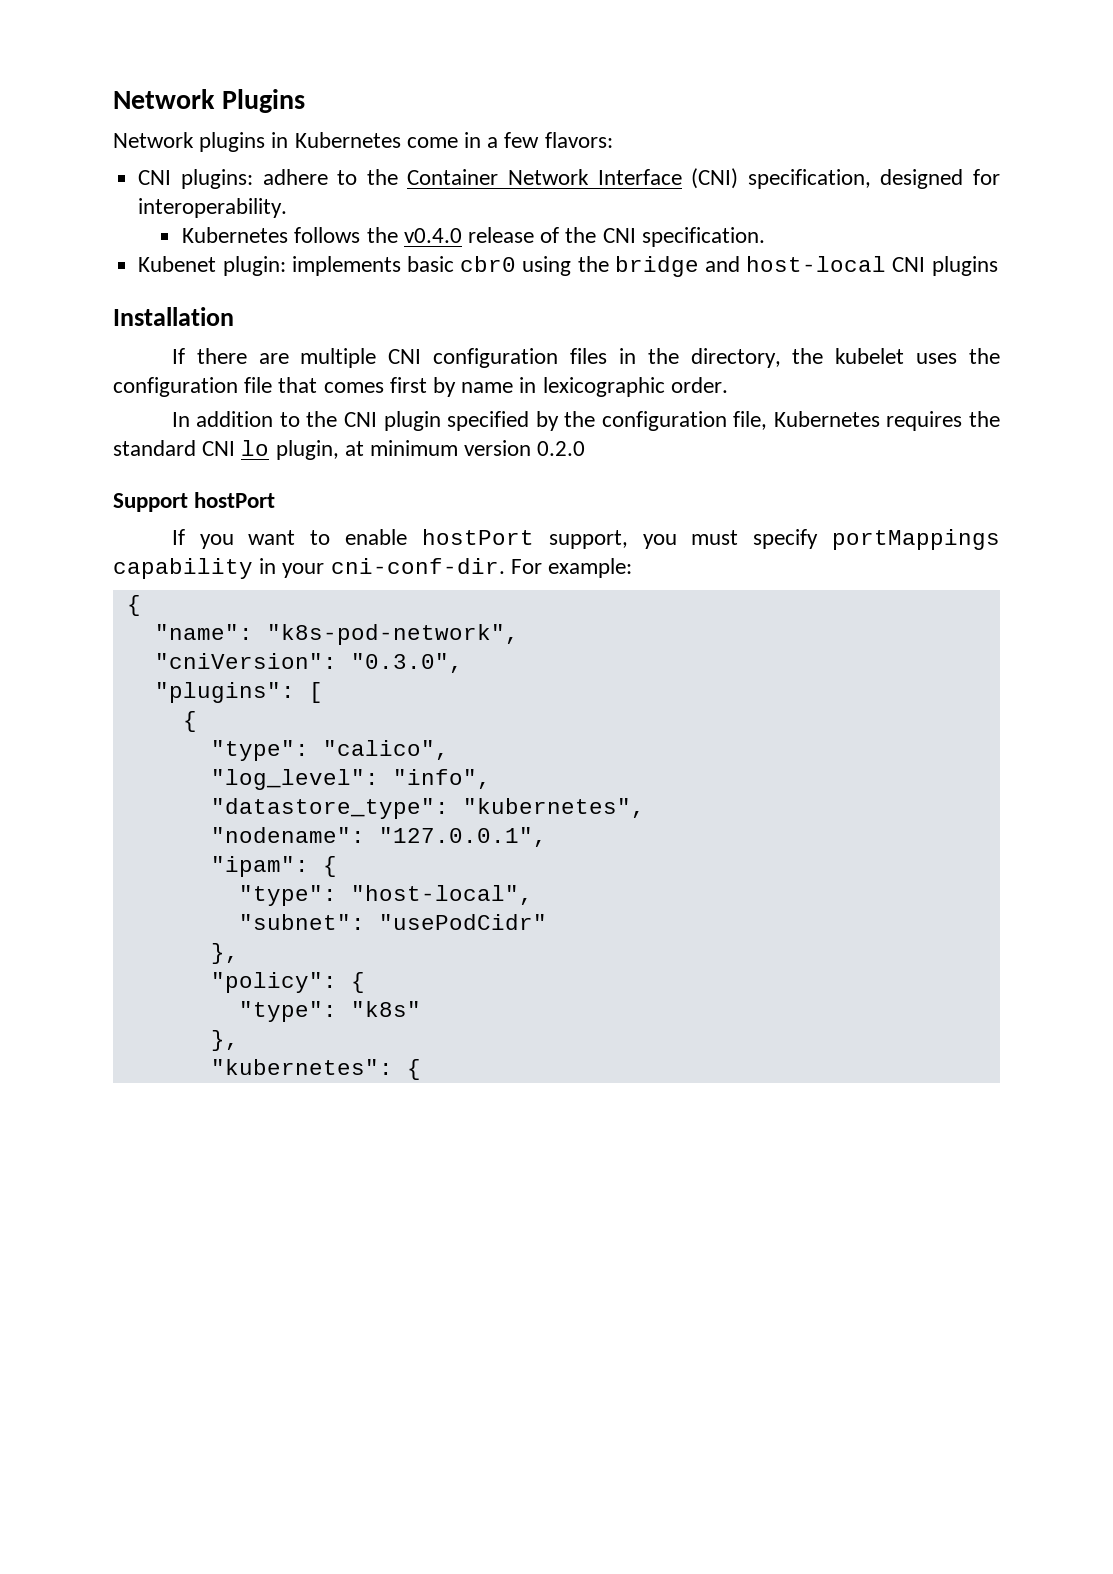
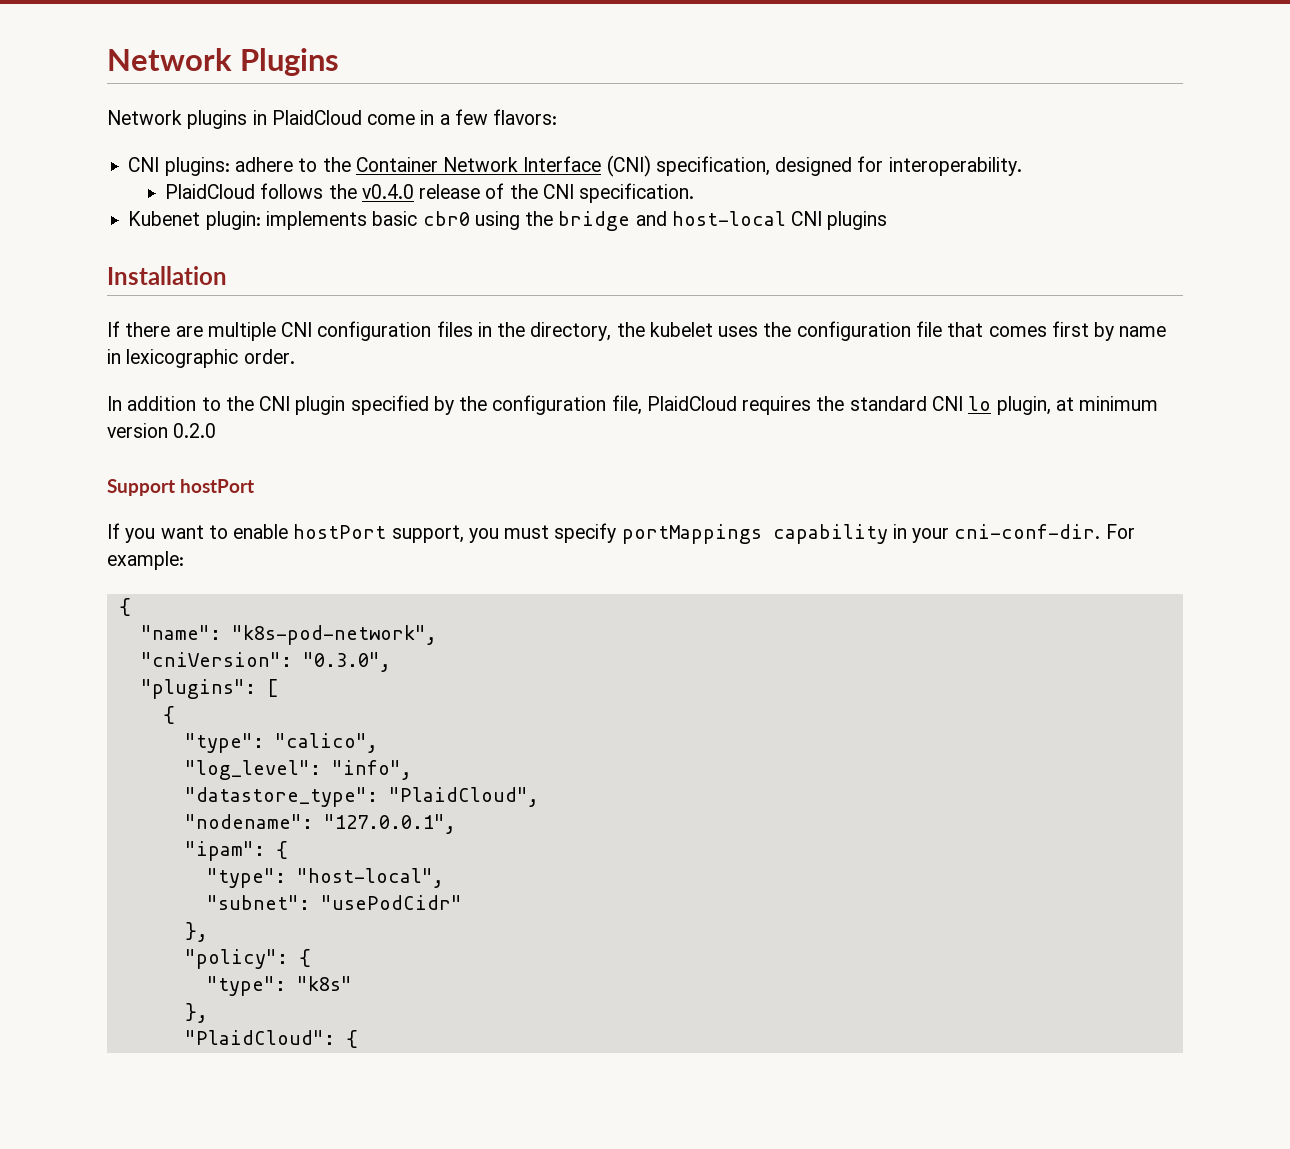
[294,132,401,148] Kubernetes -> [271,110,362,125] PlaidCloud
[182,227,289,243] Kubernetes -> [165,184,256,199] PlaidCloud
[773,411,880,427] Kubernetes -> [646,396,737,411] PlaidCloud
[462,798,645,818] "kubernetes", -> [388,787,539,807] "PlaidCloud",
[210,1059,393,1075] "kubernetes": -> [184,1030,335,1045] "PlaidCloud":

